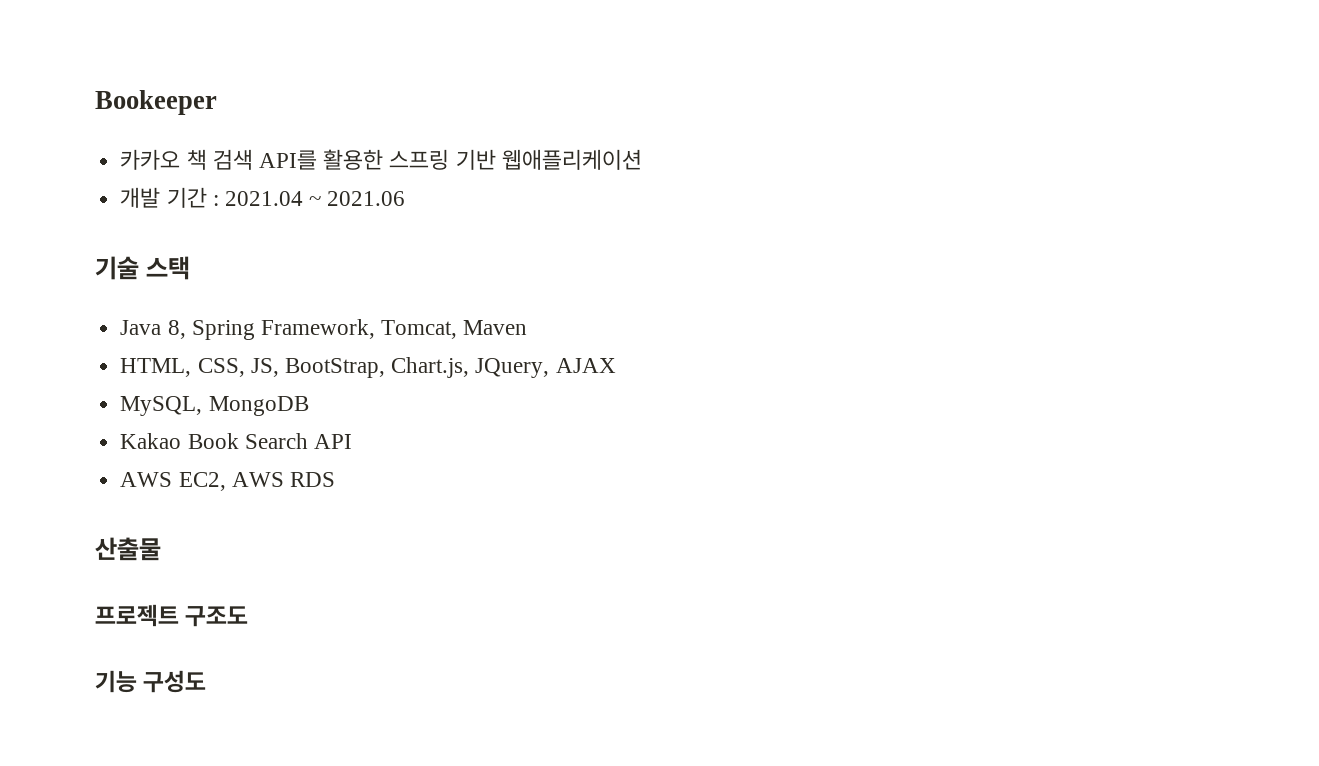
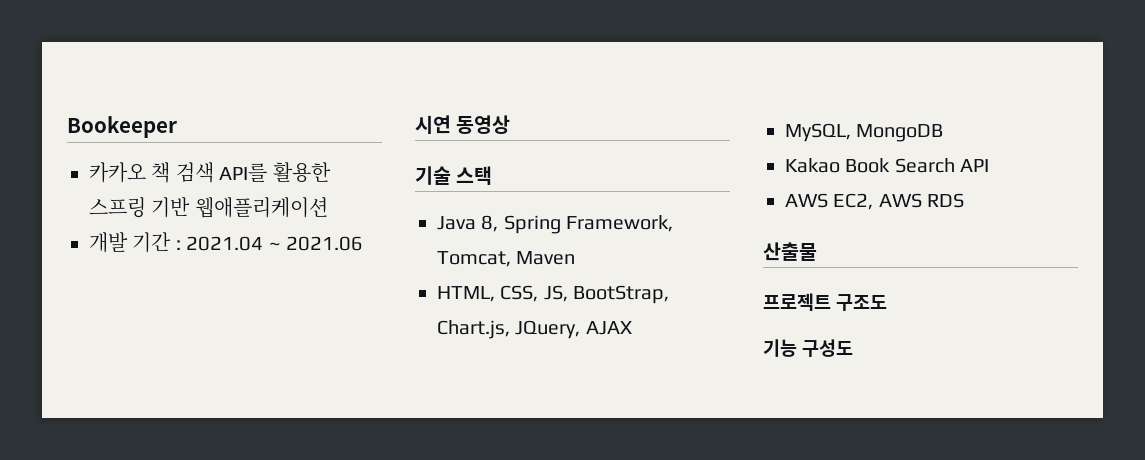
(406, 198) none -> [415,115,511,134] // 시연 동영상

